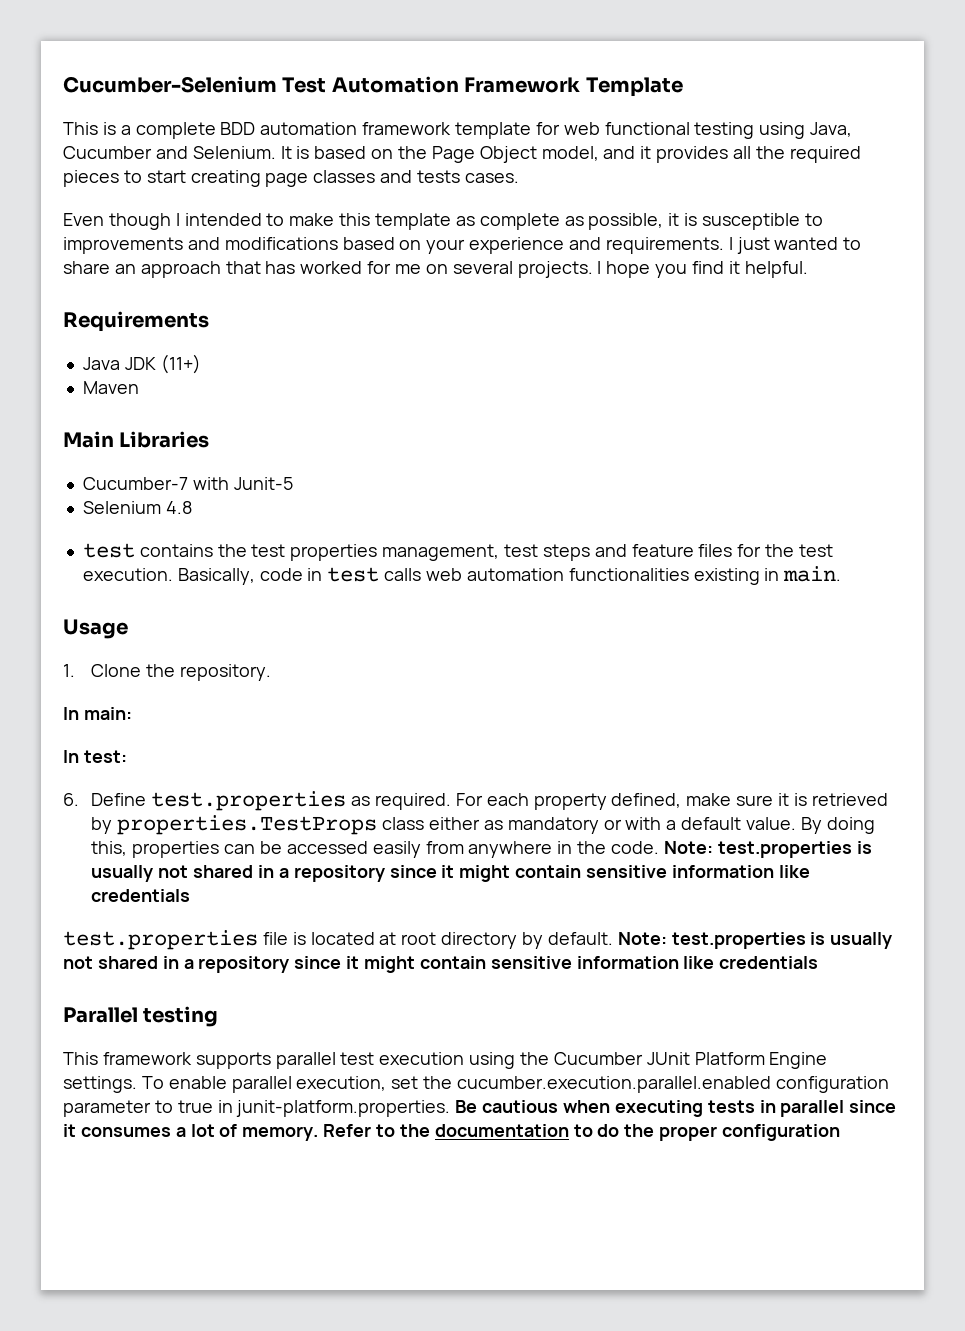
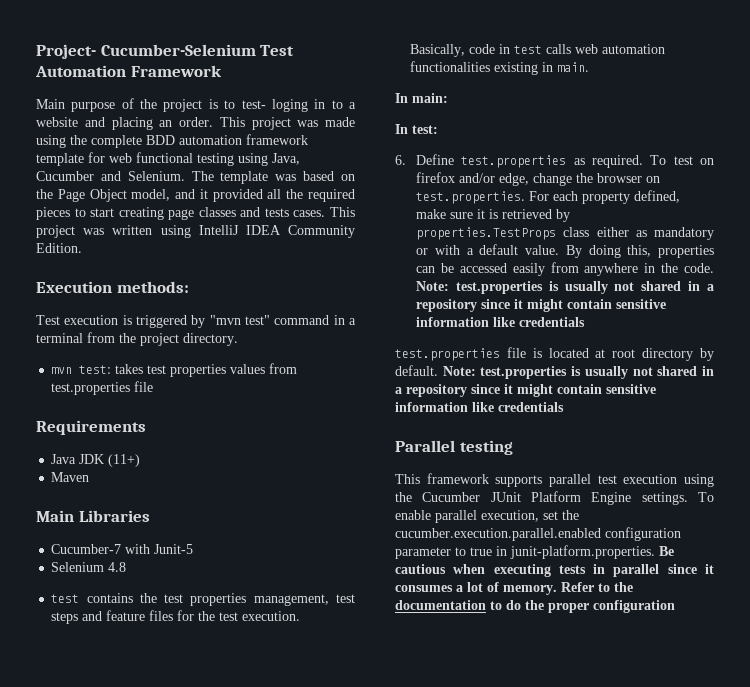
(63, 84) none -> [36,44,96,59] Project-
[585,77,683,97] [63,122,131,135] Template // This is a -> [36,98,357,112] [36,117,355,130] [36,135,87,148] // Main purpose of the project is to test- loging in to a website and placing an order. This project was made using the
[280,146,310,159] It is -> [191,171,297,184] The template was
[656,146,729,163] provides -> [212,189,263,202] provided
[63,213,823,230] [63,237,862,254] [63,261,808,278] // Even though I intended to make this template as complete as possible, it is susceptible to improvements and modifications based on your experience and requirements. I just wanted to share an approach that has worked for me on several projects. I hope you find it helpful. -> [329,207,355,217] [36,225,355,238] [36,243,82,253] [36,281,189,293] [36,315,356,328] [36,332,238,346] [51,363,298,377] [51,381,154,395] This project was written using IntelliJ IDEA Community Edition. // Execution methods: // Test execution is triggered by "mvn test" command in a terminal from the project directory. // mvn test: takes test properties values from test.properties file
[63,619,128,639] [63,664,272,681] // Usage // 1. Clone the repository. -> (590, 67) none
(451, 801) none -> [650,155,714,165] [416,172,661,186] [416,191,526,204] To test on firefox and/or edge, change the browser on test.properties.

